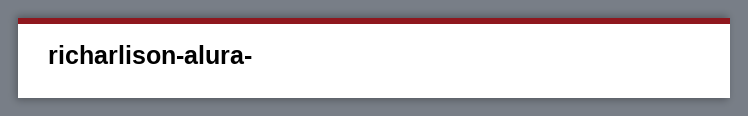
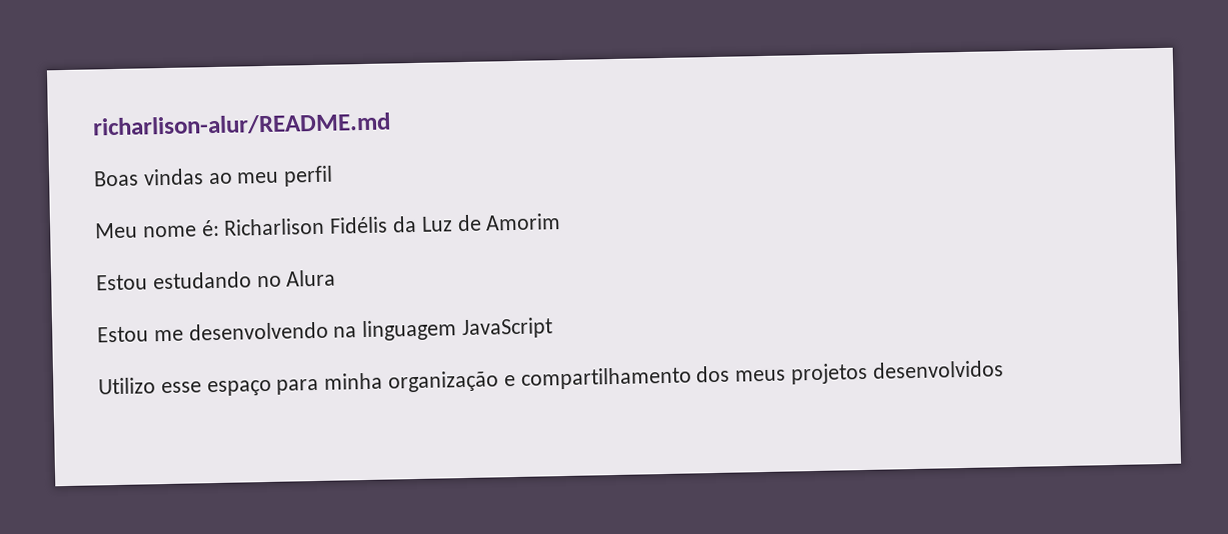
[48,45,252,64] richarlison-alura- -> [92,112,391,137] [93,165,334,187] [95,213,562,239] [96,269,337,291] [97,317,554,343] [98,360,1004,397] richarlison-alur/README.md // Boas vindas ao meu perfil // Meu nome é: Richarlison Fidélis da Luz de Amorim // Estou estudando no Alura // Estou me desenvolvendo na linguagem JavaScript // Utilizo esse espaço para minha organização e compartilhamento dos meus projetos desenvolvidos

